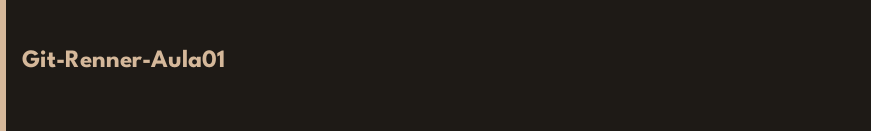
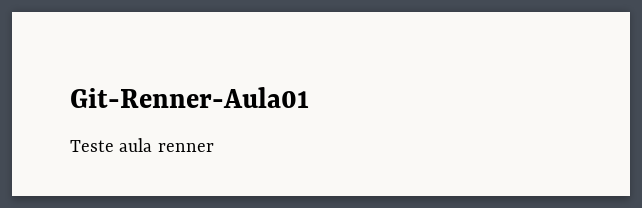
(225, 58) none -> [70,138,214,152] // Teste aula renner

